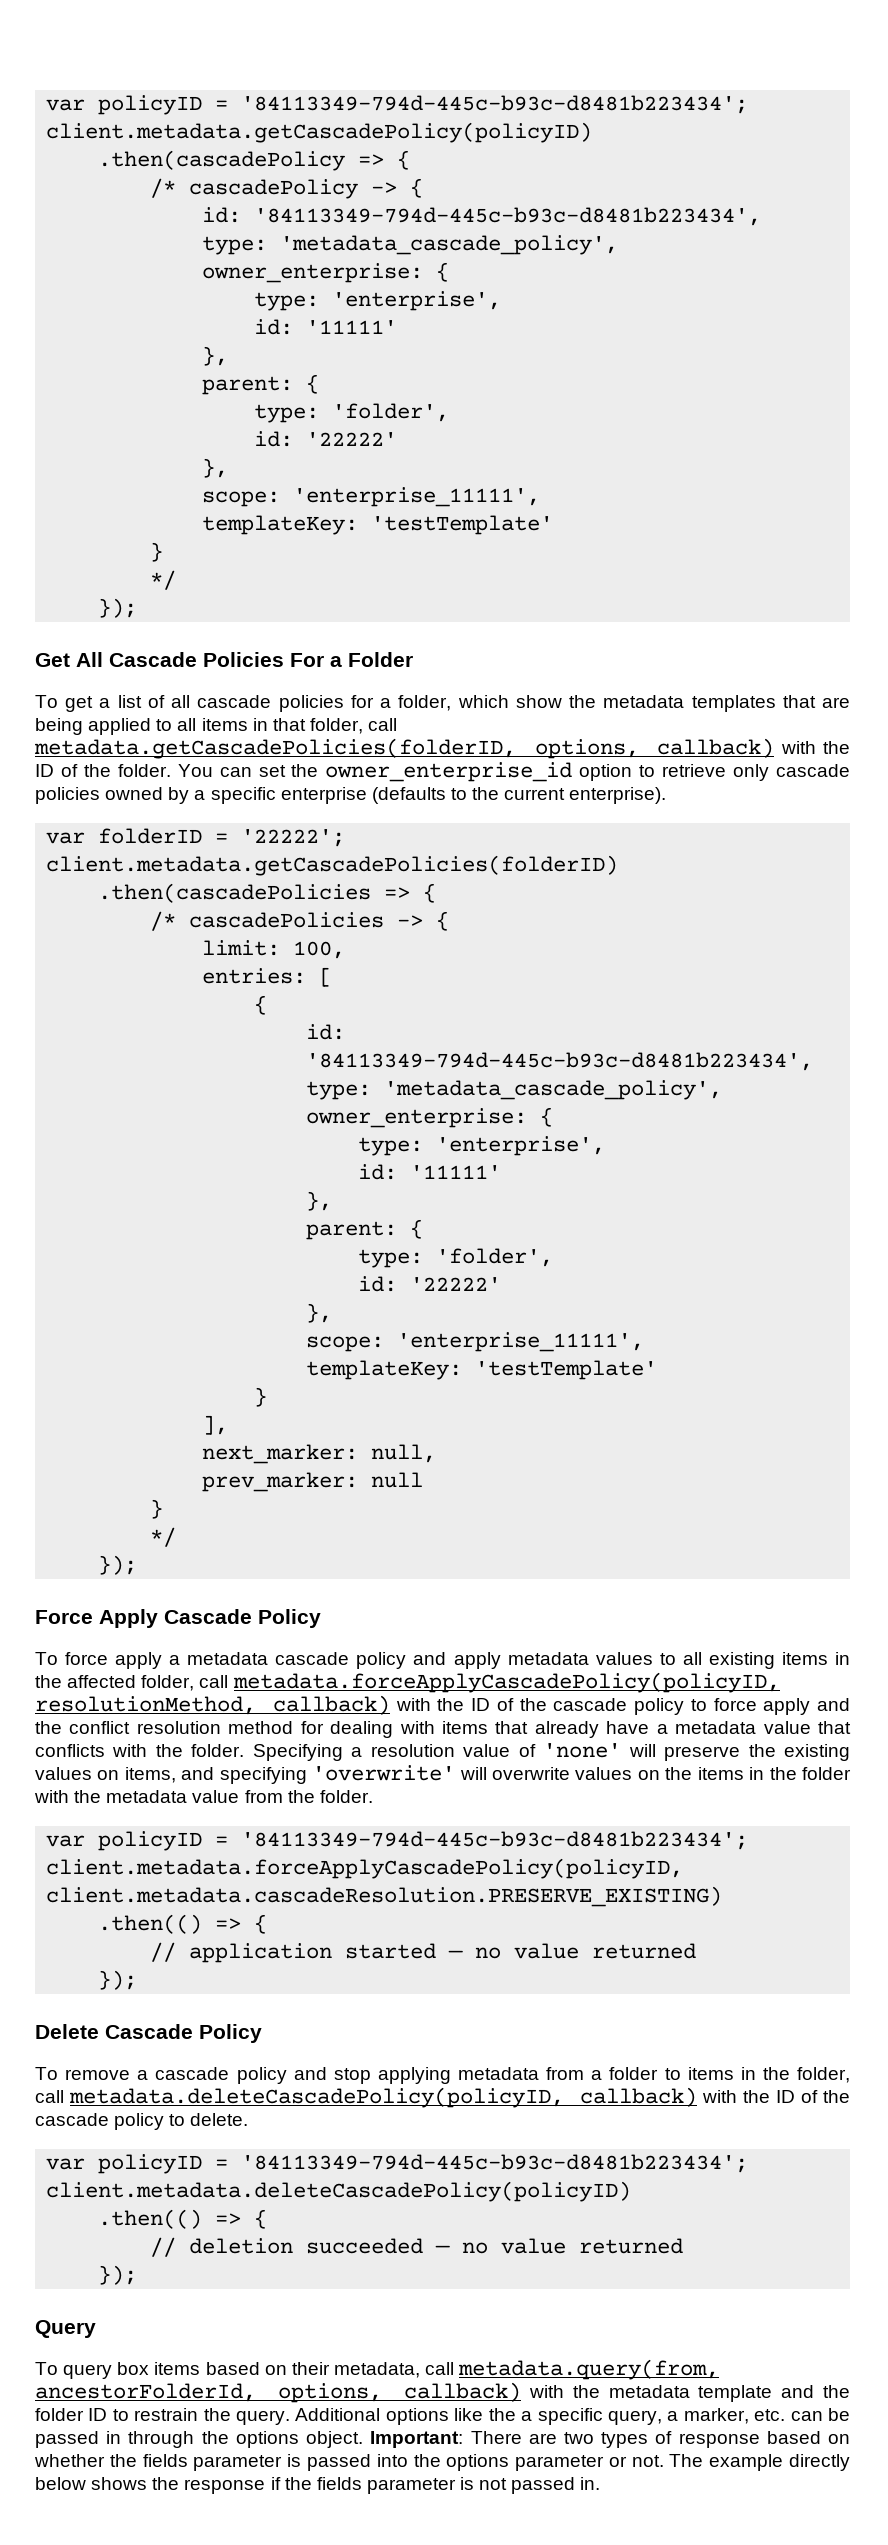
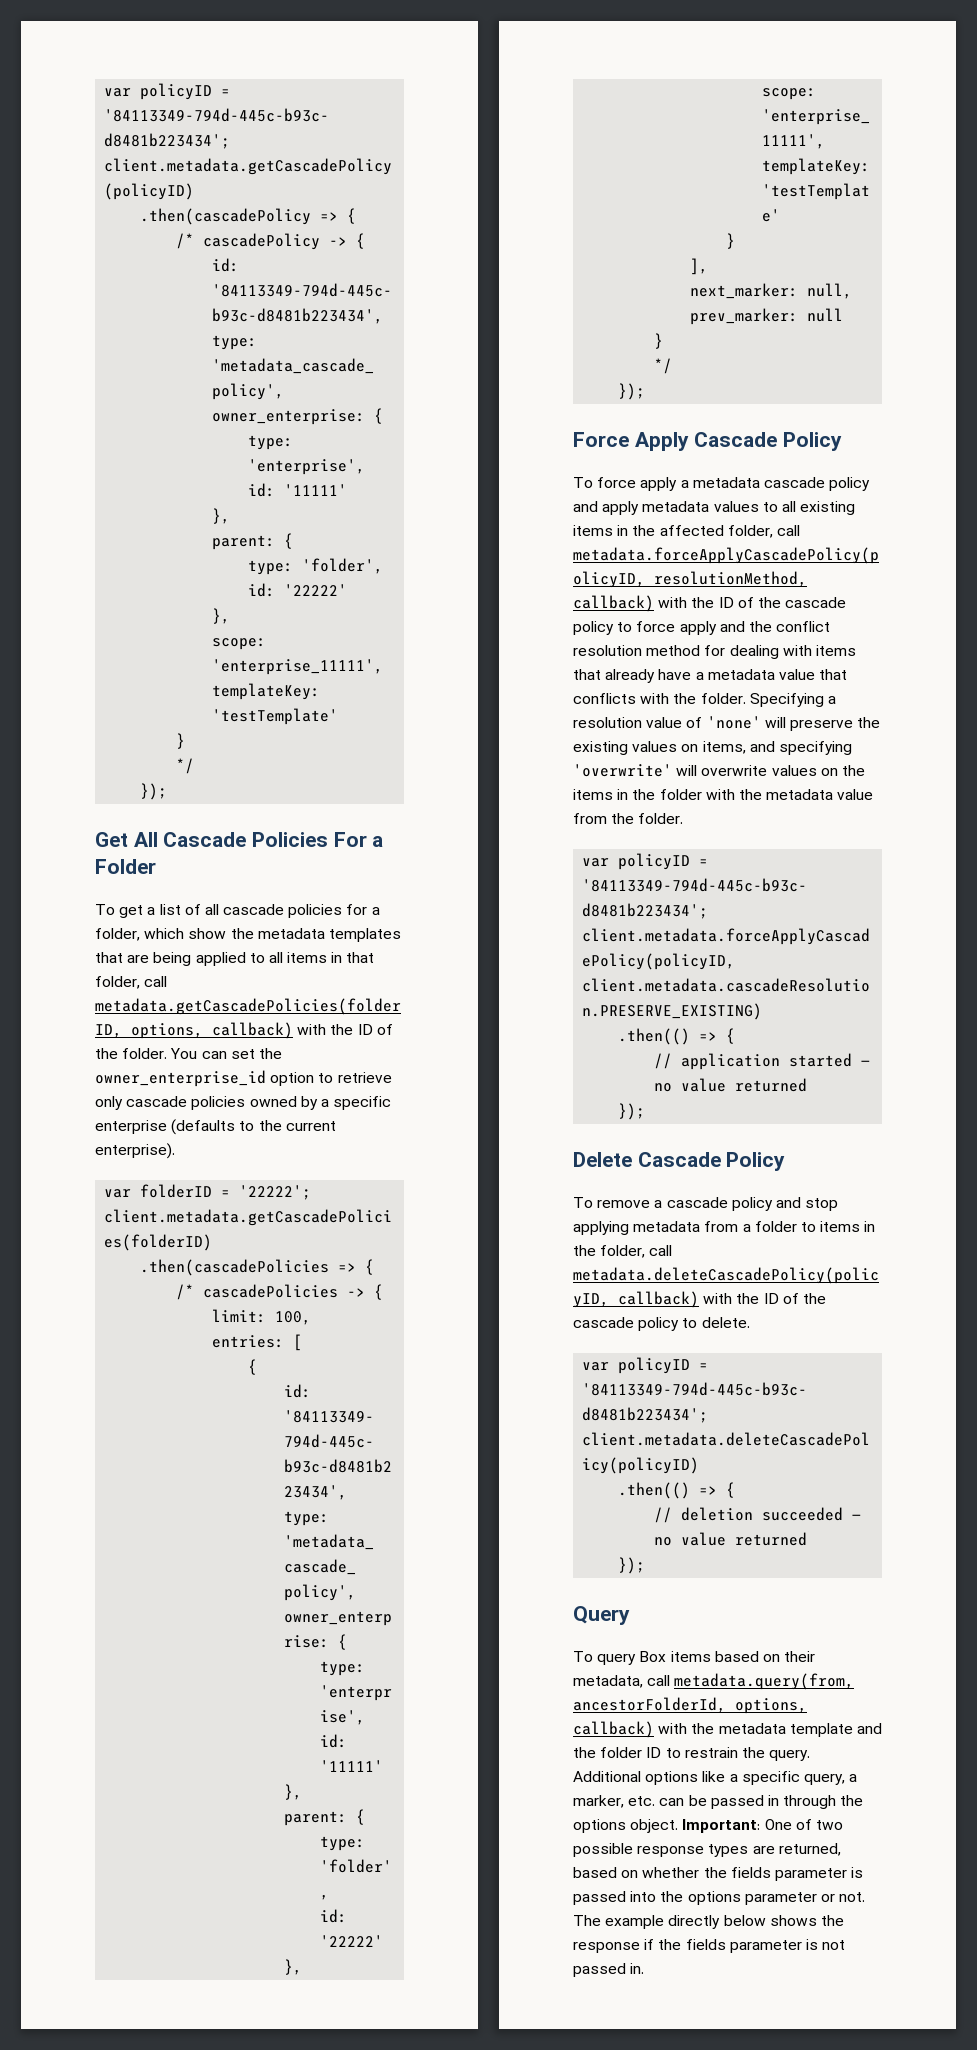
[117,2362,150,2375] box -> [639,1651,667,1662] Box
[488,2408,516,2421] the -> (726, 1776) none
[470,2431,760,2448] There are two types of response -> [764,1819,843,1830] [573,1843,841,1857] One of two possible response types are returned,

